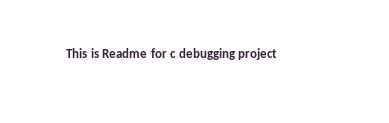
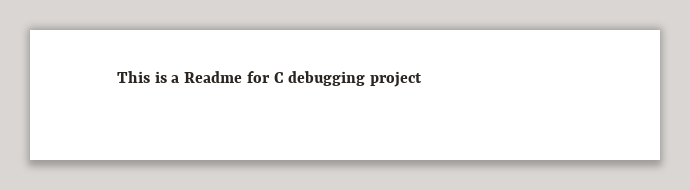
(99, 53) none -> [171,75,180,83] a
[170,51,177,58] c -> [273,72,284,83] C

